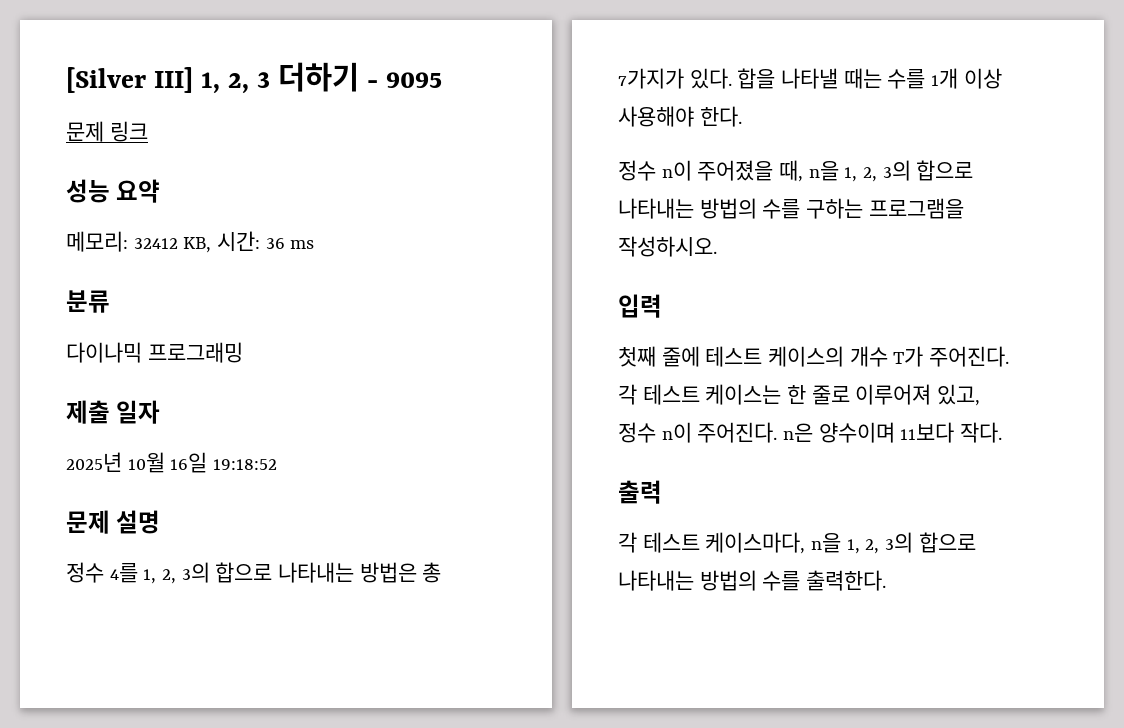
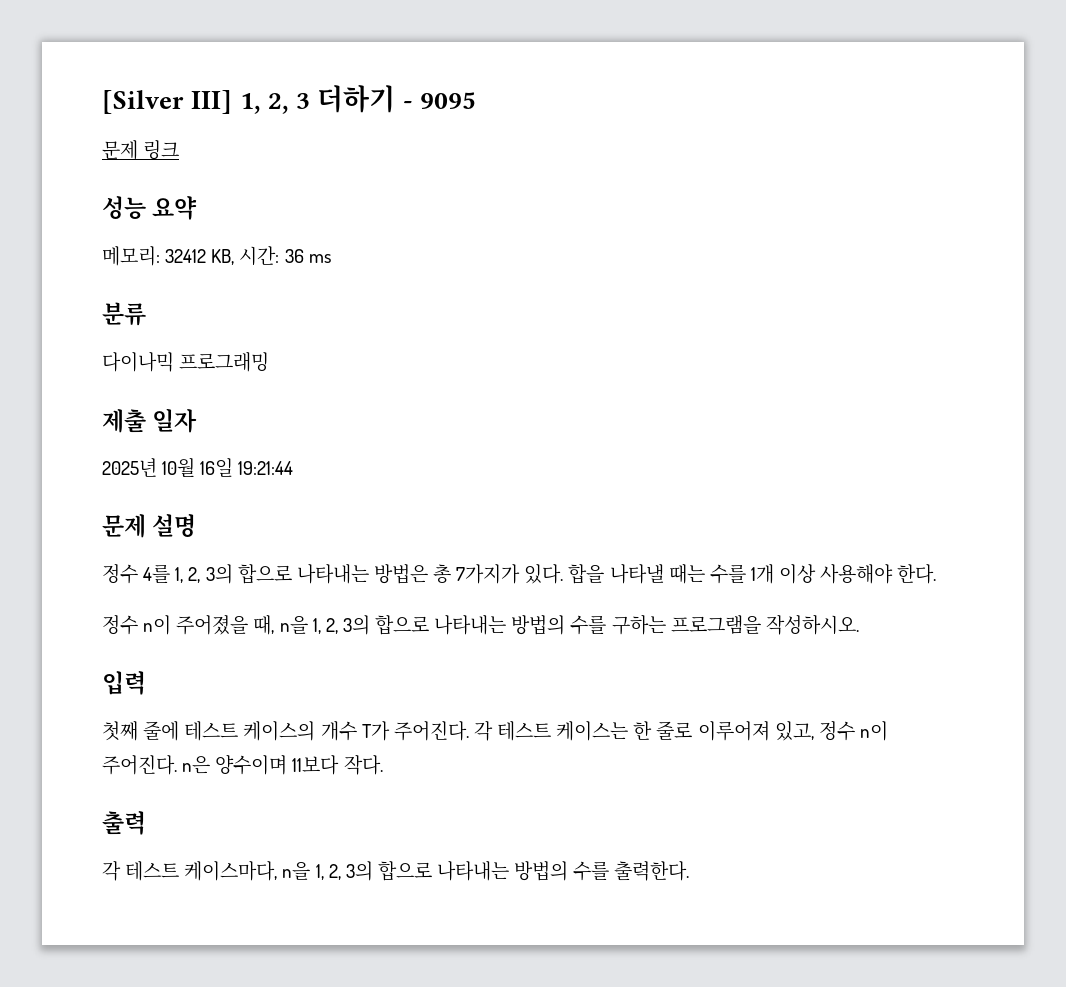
[213,459,278,470] 19:18:52 -> [238,461,294,475] 19:21:44

